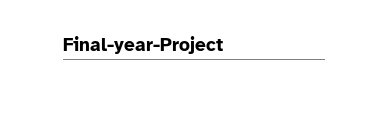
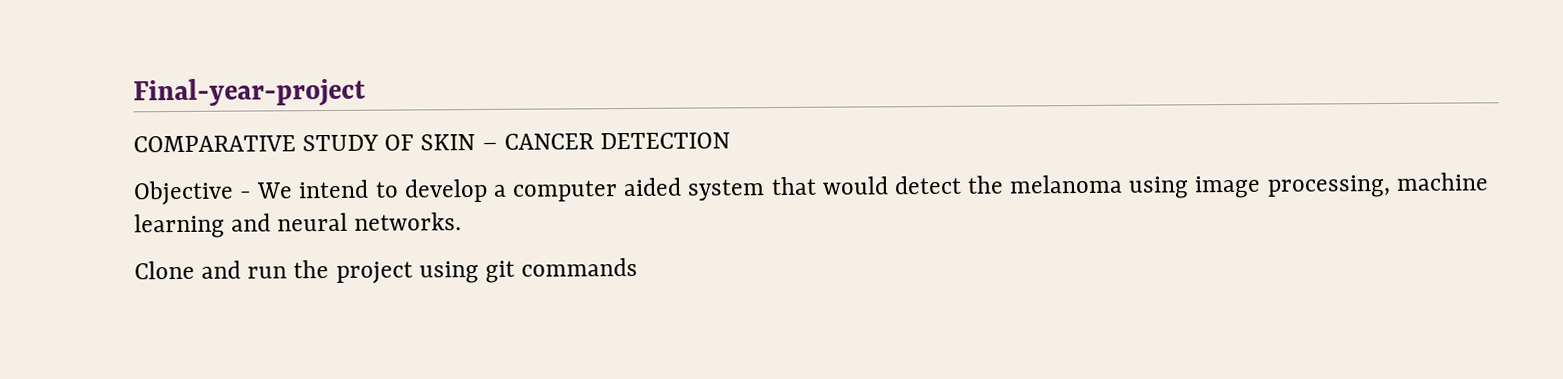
[63,36,223,54] Final-year-Project -> [133,77,366,108] [133,132,730,153] [133,172,1489,206] [134,212,463,239] [134,257,639,284] Final-year-project // COMPARATIVE STUDY OF SKIN – CANCER DETECTION // Objective - We intend to develop a computer aided system that would detect the melanoma using image processing, machine learning and neural networks. // Clone and run the project using git commands

